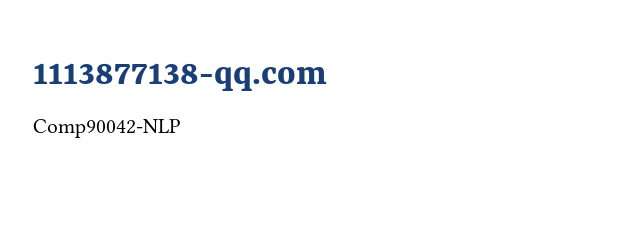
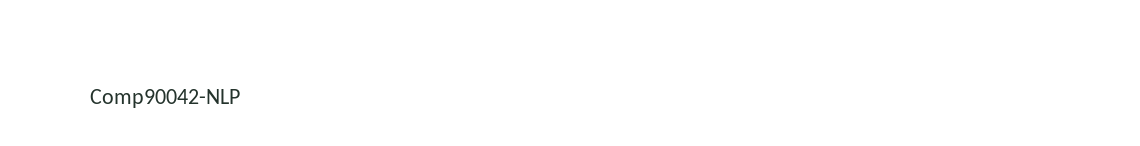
[33,63,327,91] 1113877138-qq.com // -> (90, 98) none

